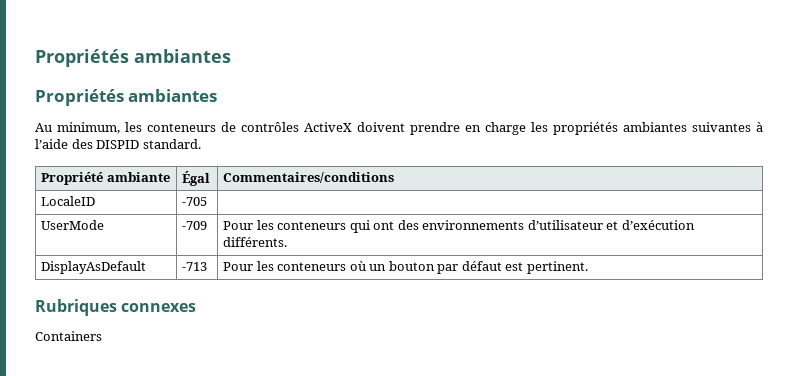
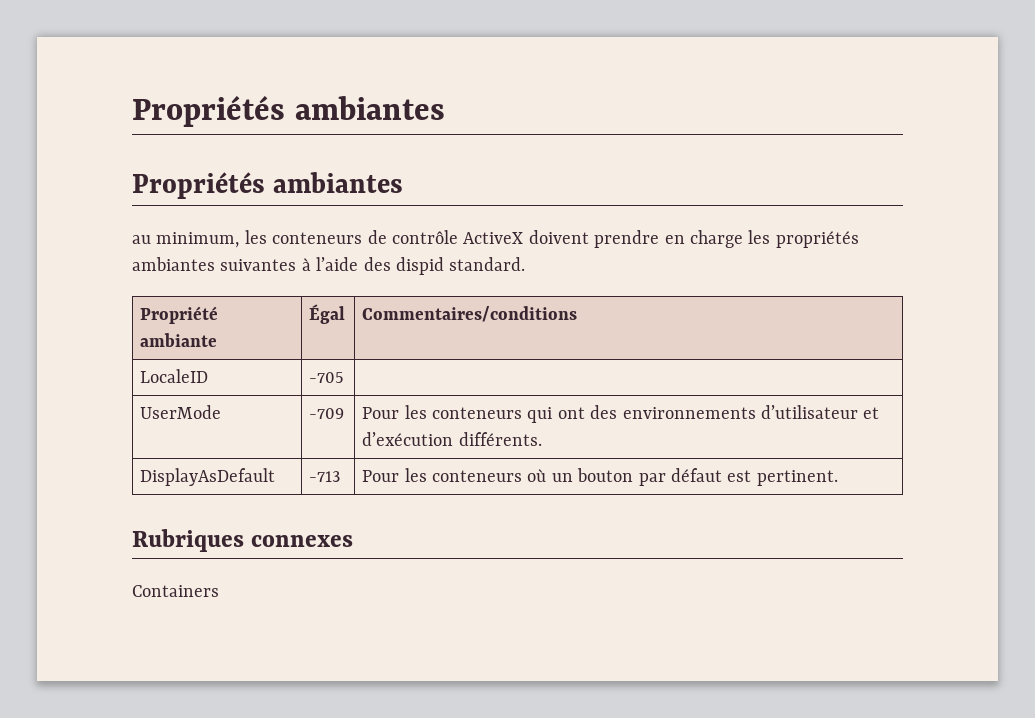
[35,123,52,132] Au -> [132,235,151,244] au
[241,122,299,132] contrôles -> [392,230,458,244] contrôle
[96,140,140,149] DISPID -> [396,257,444,275] dispid

